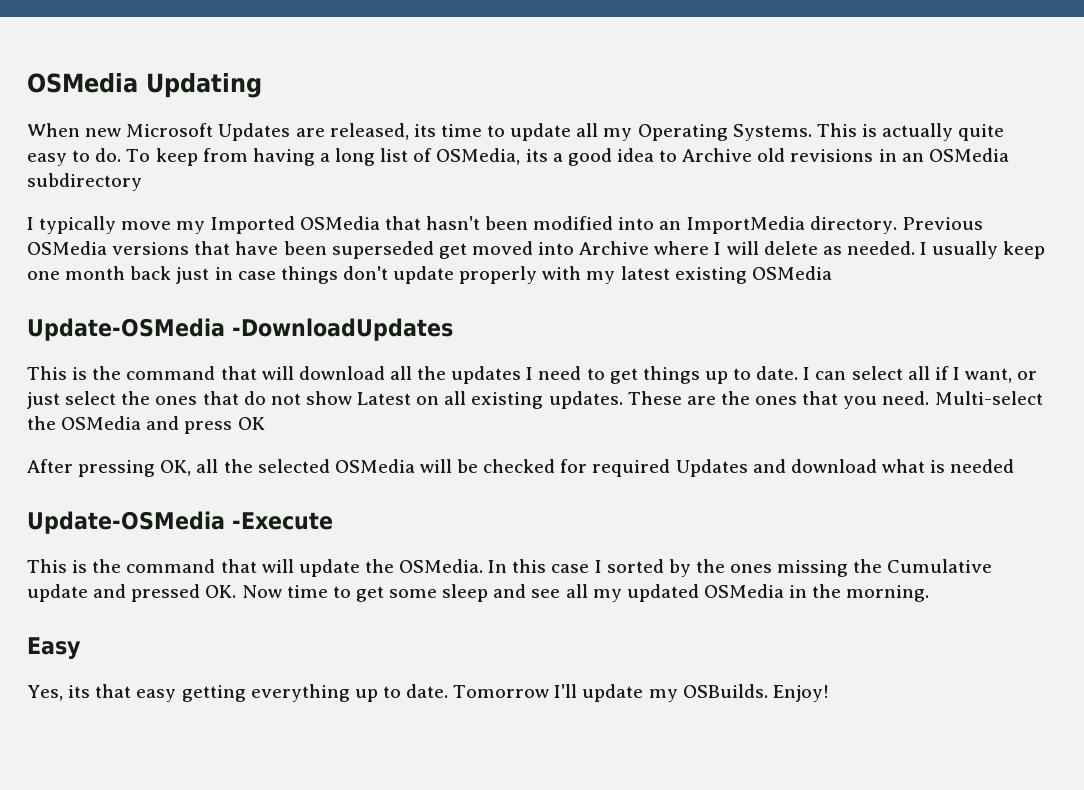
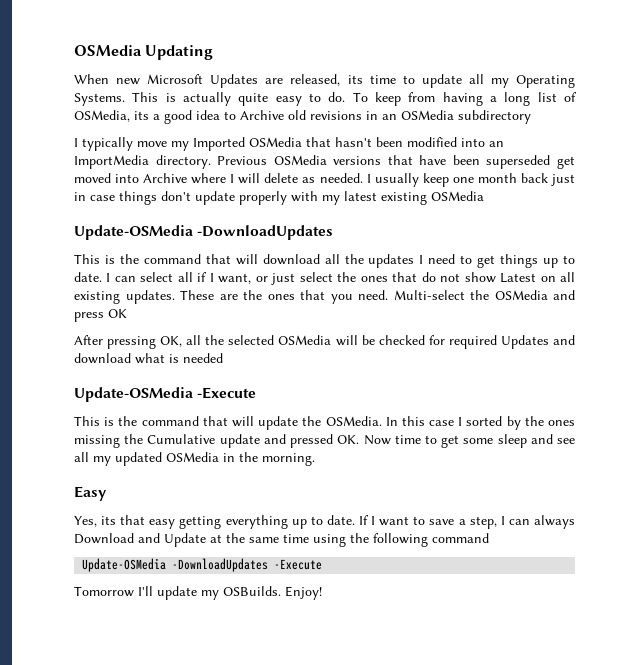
(449, 691) none -> [359,515,575,529] [74,533,489,547] [82,558,323,572] If I want to save a step, I can always Download and Update at the same time using the following command // Update-OSMedia -DownloadUpdates -Execute //

